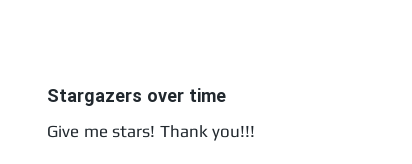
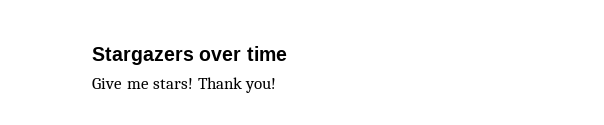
[212,125,256,141] you!!! -> [245,78,277,93] you!

